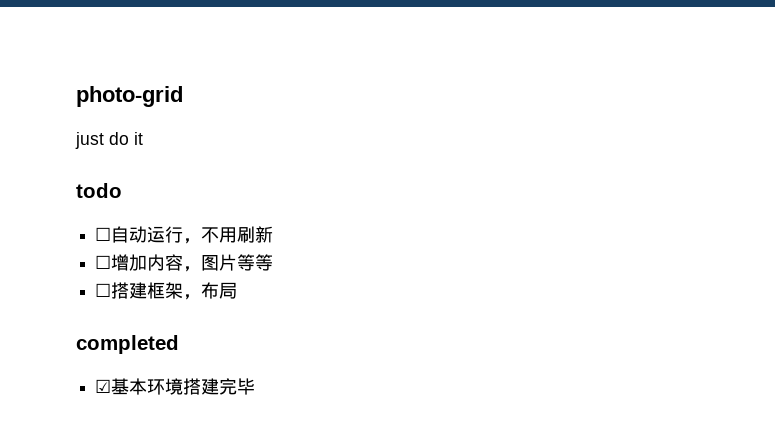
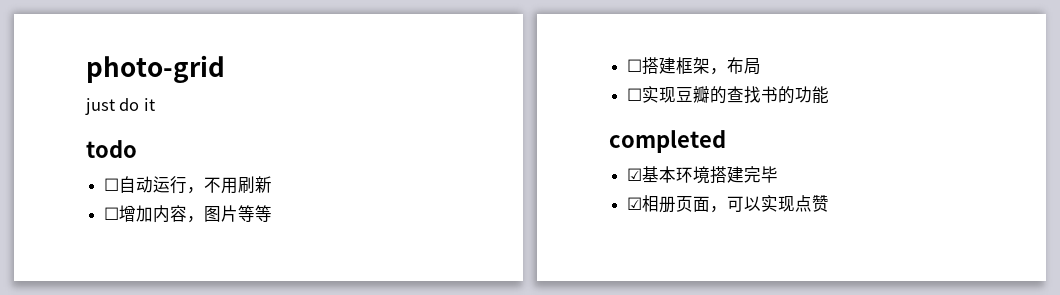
(238, 290) none -> [627,86,830,104] // ☐实现豆瓣的查找书的功能
(256, 386) none -> [627,195,830,213] // ☑相册页面，可以实现点赞

